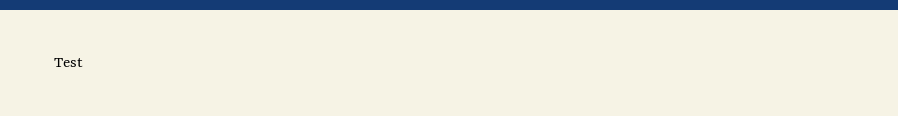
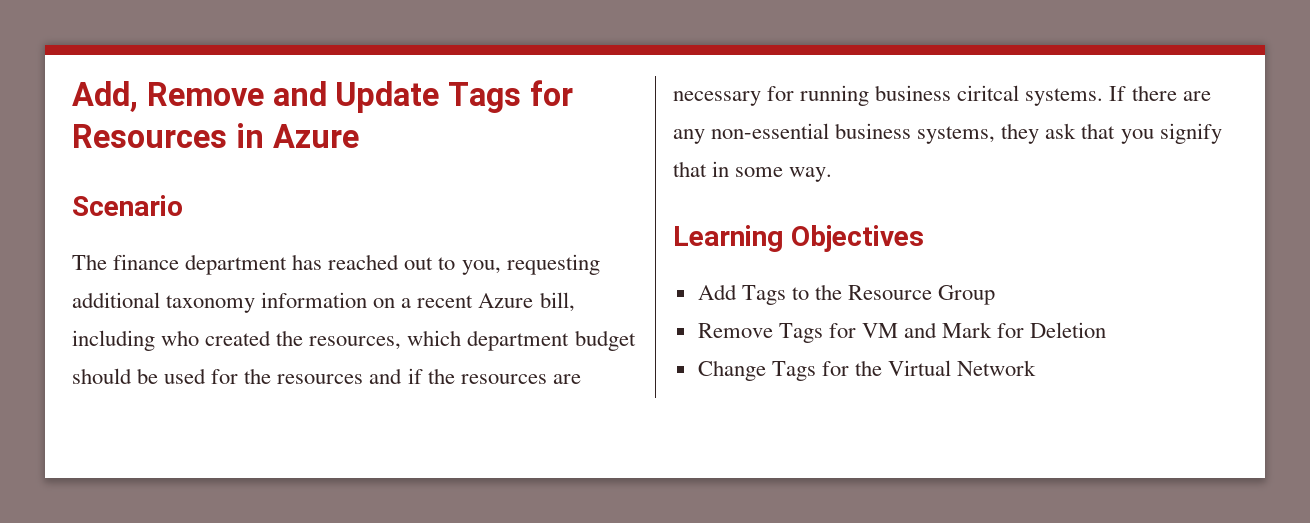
[54,58,83,67] Test -> [72,80,573,113] [72,123,359,148] [72,195,183,216] [72,254,600,275] [72,292,575,313] [72,330,636,351] [72,368,581,384] [673,85,1211,106] [673,123,1222,144] [673,161,833,182] [673,225,924,252] [697,284,996,305] [697,322,1107,343] [697,360,1037,381] Add, Remove and Update Tags for Resources in Azure // Scenario // The finance department has reached out to you, requesting additional taxonomy information on a recent Azure bill, including who created the resources, which department budget should be used for the resources and if the resources are necessary for running business ciritcal systems. If there are any non-essential business systems, they ask that you signify that in some way. // Learning Objectives // Add Tags to the Resource Group // Remove Tags for VM and Mark for Deletion // Change Tags for the Virtual Network

